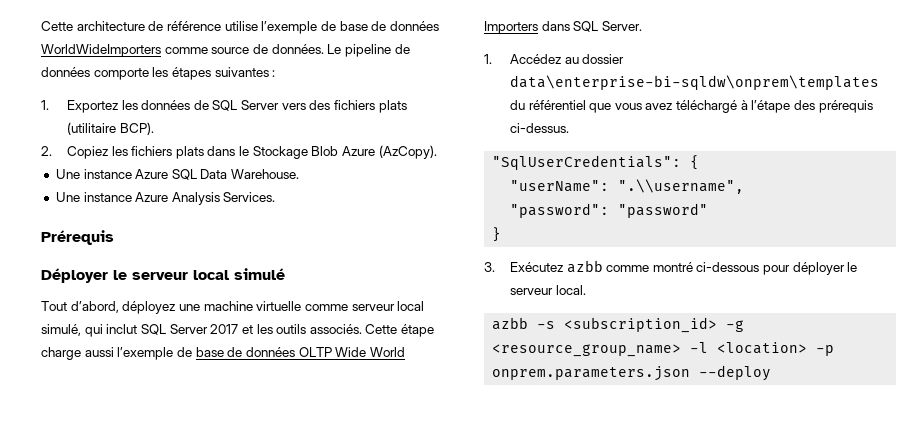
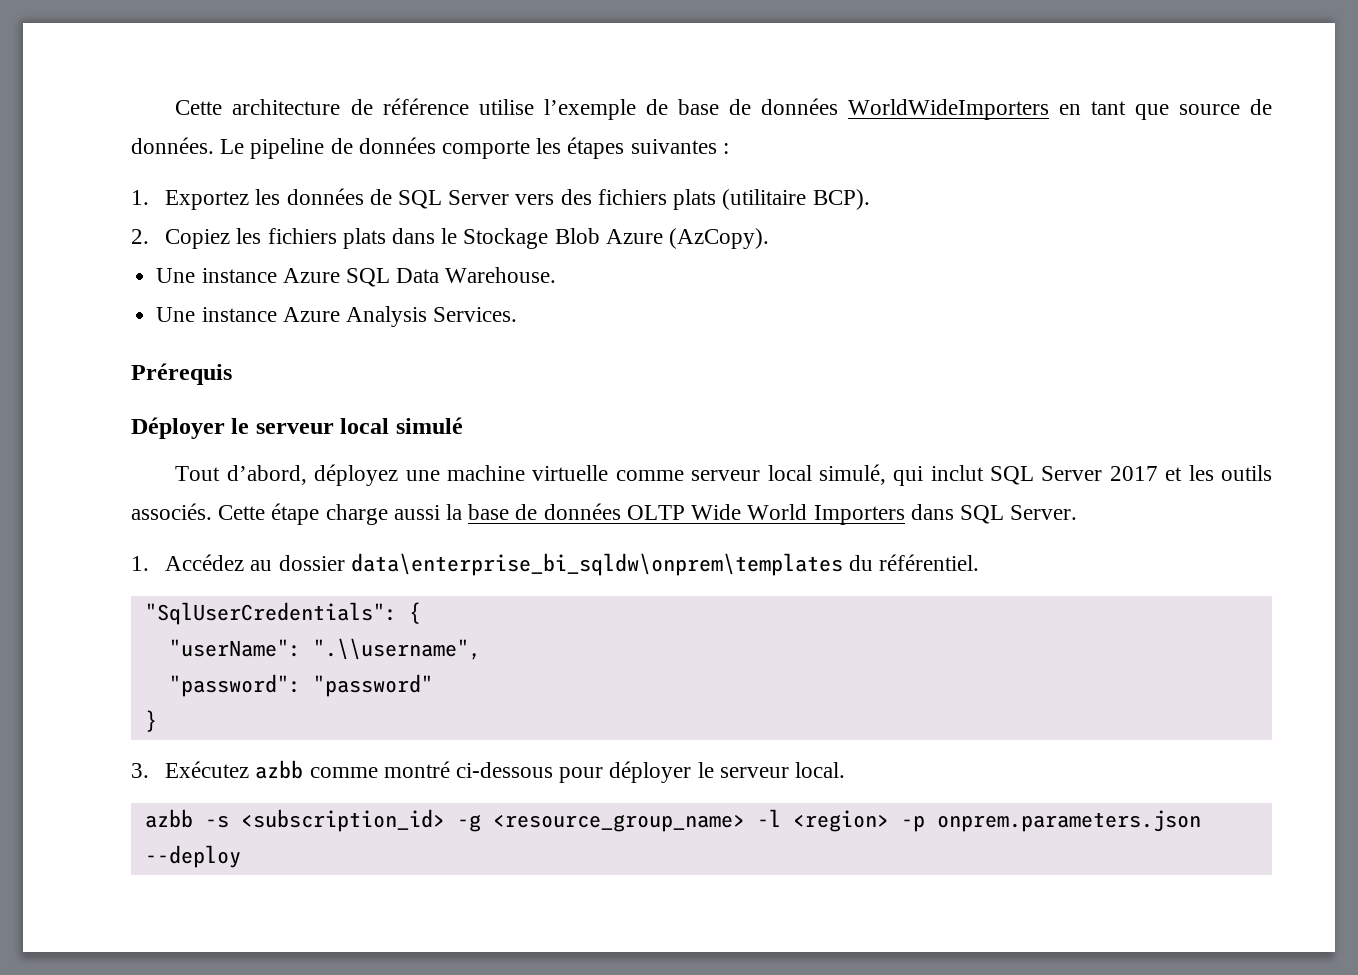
[164,47,208,54] comme -> [1058,101,1169,120] en tant que
[117,347,192,360] l’exemple de -> [446,504,463,520] la
[509,75,879,90] [509,100,873,113] [509,123,569,133] data\enterprise-bi-sqldw\onprem\templates du référentiel que vous avez téléchargé à l’étape des prérequis ci-dessus. -> [350,553,980,576] data\enterprise_bi_sqldw\onprem\templates du référentiel.
[717,342,808,354] <location> -> [792,810,889,832] <region>

